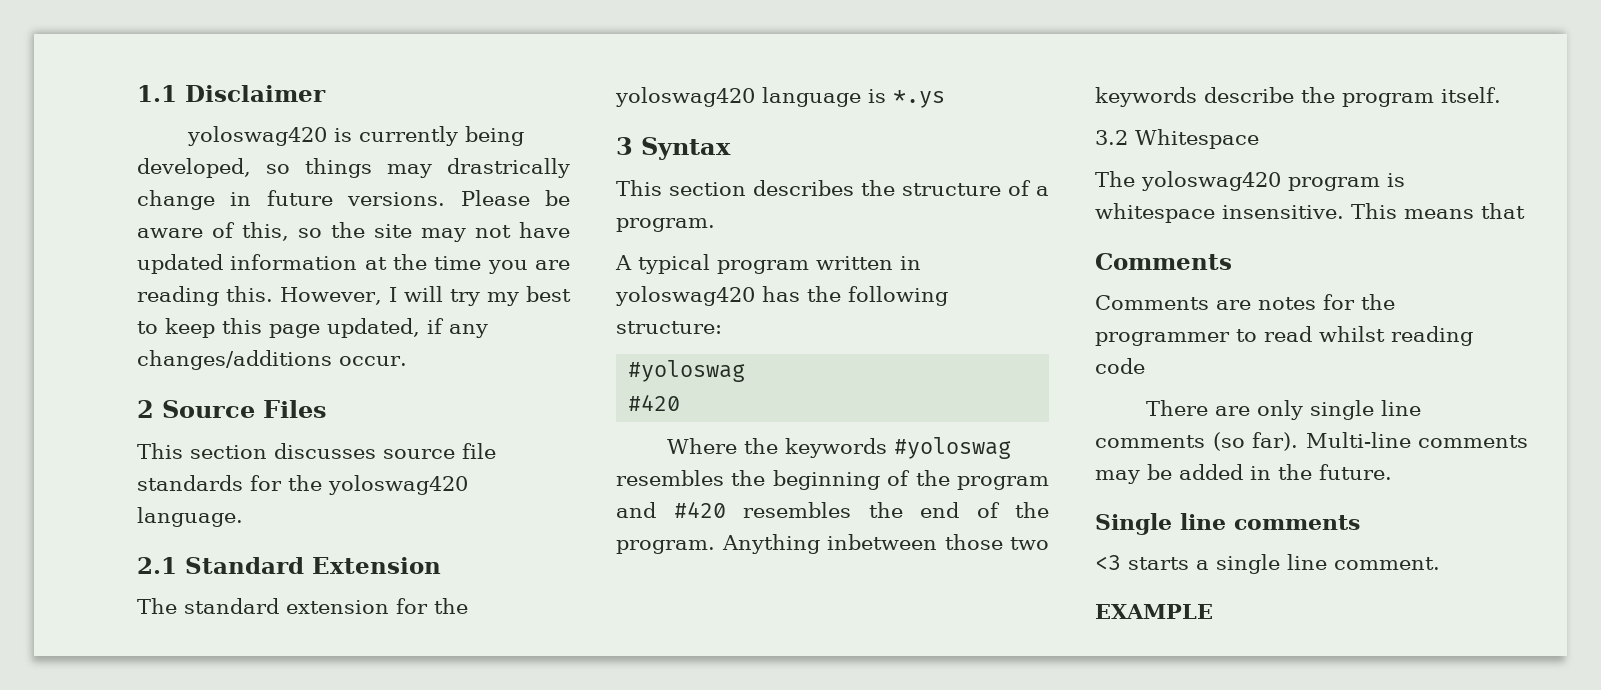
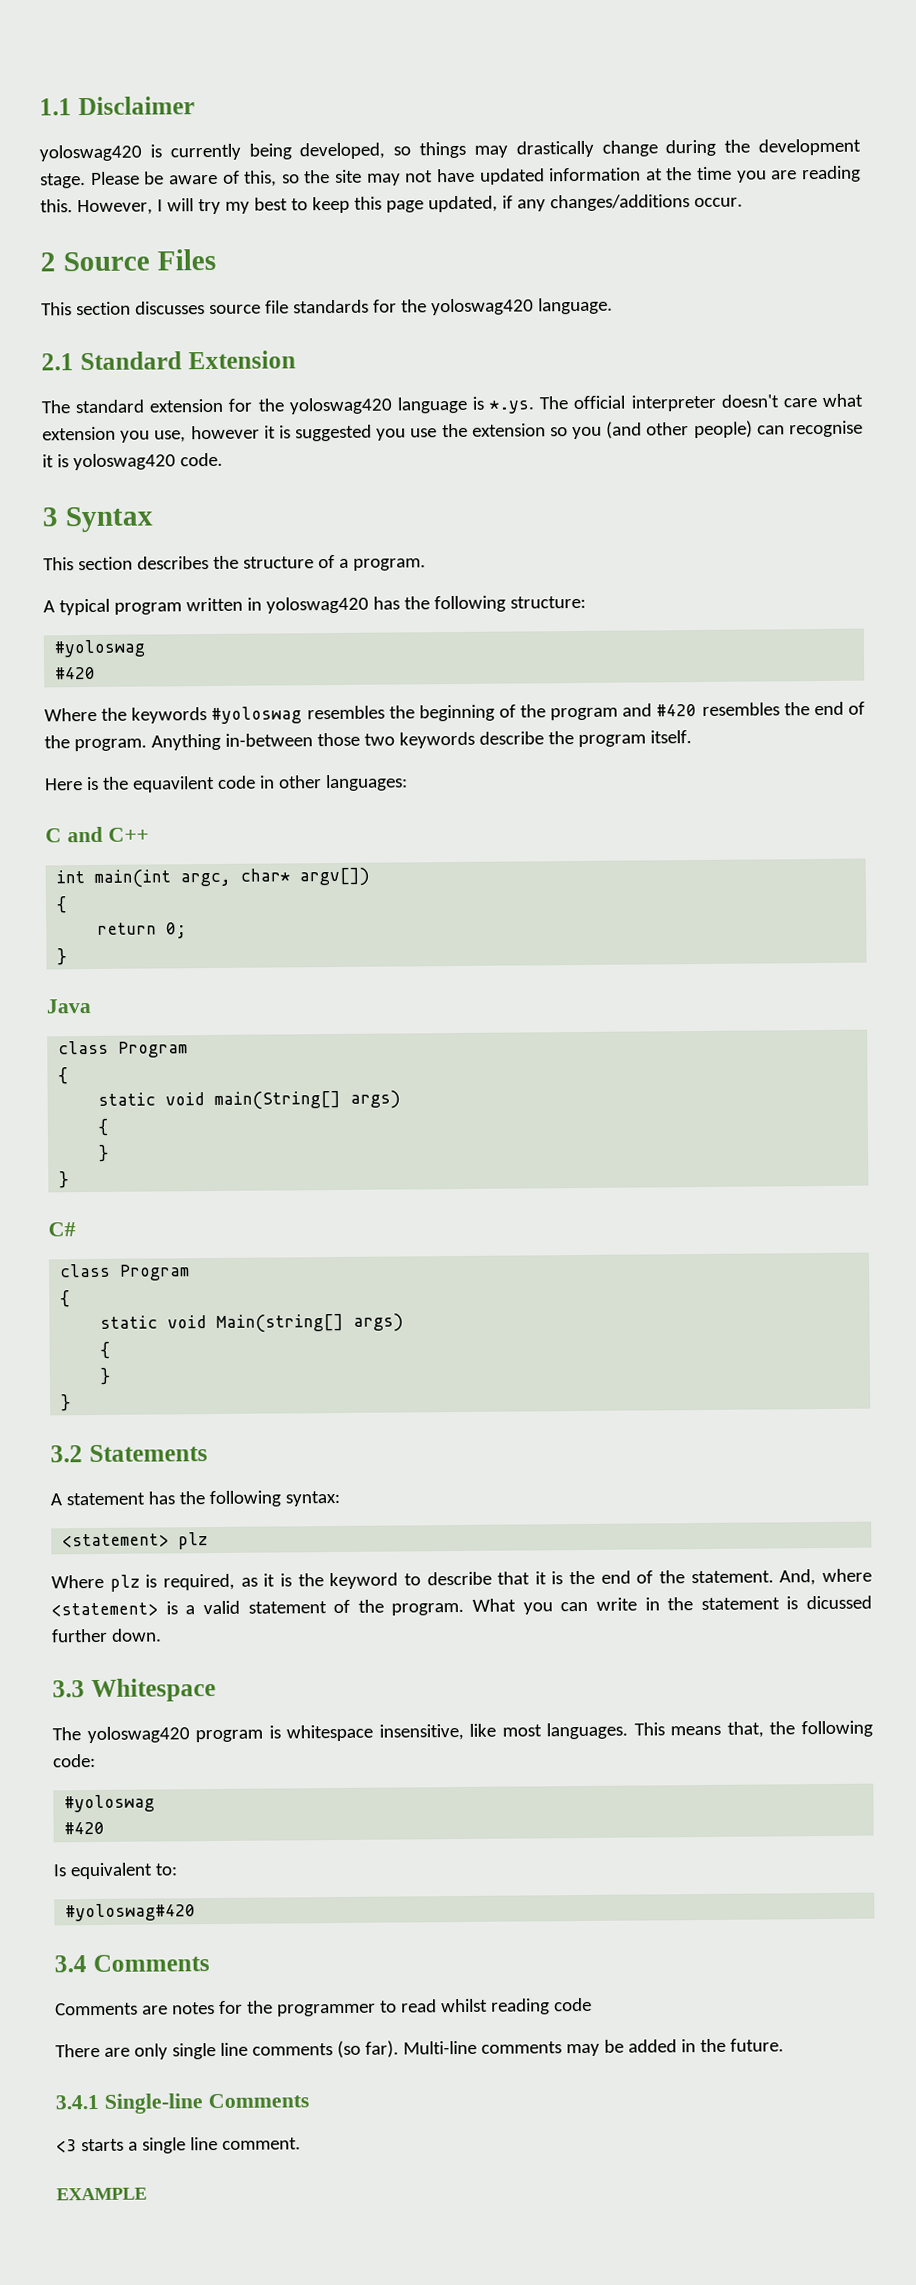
[447,158,570,178] [137,190,446,210] drastrically change in future versions. -> [515,138,861,158] [40,173,86,189] drastically change during the development stage.
[893,90,945,108] *.ys -> [489,393,863,414] [42,420,863,443] [42,452,223,471] *.ys. The official interpreter doesn't care what extension you use, however it is suggested you use the extension so you (and other people) can recognise it is yoloswag420 code.
[827,534,937,550] inbetween -> [224,733,313,747] in-between
[1095,130,1128,145] 3.2 -> [44,774,408,793] [45,826,149,843] [56,867,371,888] [56,896,68,914] [97,922,188,939] [57,948,68,966] [46,999,91,1014] [58,1040,189,1058] [58,1067,69,1085] [98,1090,402,1110] [98,1118,109,1136] [99,1144,110,1162] [59,1171,70,1189] [48,1222,76,1237] [59,1263,191,1281] [60,1290,71,1308] [100,1313,405,1333] [100,1341,111,1359] [100,1367,111,1385] [61,1394,72,1412] [50,1444,208,1463] [50,1490,340,1508] [62,1532,209,1550] [51,1568,872,1592] [51,1595,872,1617] [51,1628,162,1643] [52,1680,85,1698] Here is the equavilent code in other languages: // C and C++ // int main(int argc, char* argv[]) // { // return 0; // } // Java // class Program // { // static void main(String[] args) // { // } // } // C# // class Program // { // static void Main(string[] args) // { // } // } // 3.2 Statements // A statement has the following syntax: // <statement> plz // Where plz is required, as it is the keyword to describe that it is the end of the statement. And, where <statement> is a valid statement of the program. What you can write in the statement is dicussed further down. // 3.3
[1222,203,1525,219] insensitive. This means that // -> [378,1720,874,1741] [53,1753,96,1768] [64,1794,156,1813] [64,1821,106,1835] [53,1862,178,1880] [65,1903,197,1922] [54,1955,87,1973] insensitive, like most languages. This means that, the following code: // #yoloswag // #420 // Is equivalent to: // #yoloswag#420 // 3.4
[1095,513,1360,535] Single line comments -> [55,2093,309,2114] 3.4.1 Single-line Comments

